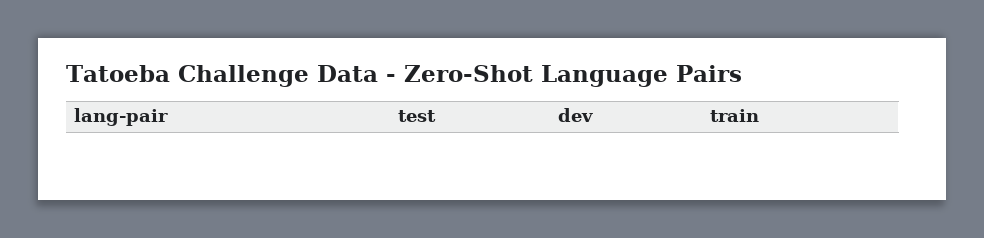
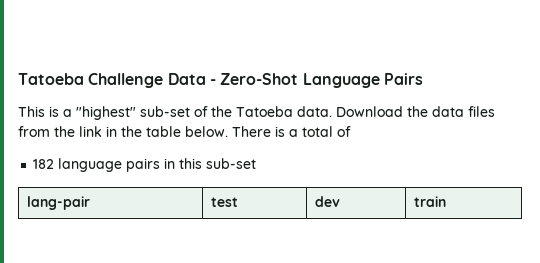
(742, 73) none -> [18,106,495,120] [18,126,351,137] [33,158,257,172] // This is a "highest" sub-set of the Tatoeba data. Download the data files from the link in the table below. There is a total of // 182 language pairs in this sub-set

